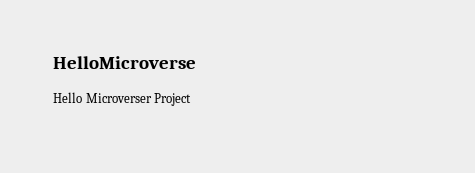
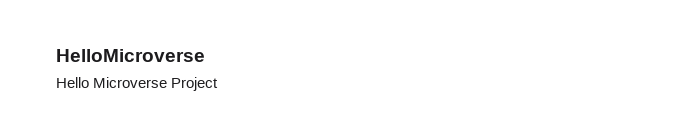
[85,93,152,103] Microverser -> [93,77,168,88] Microverse

